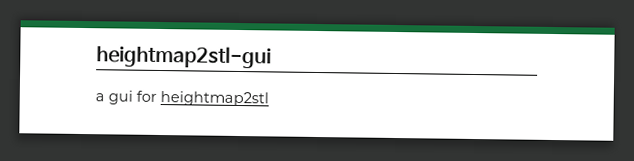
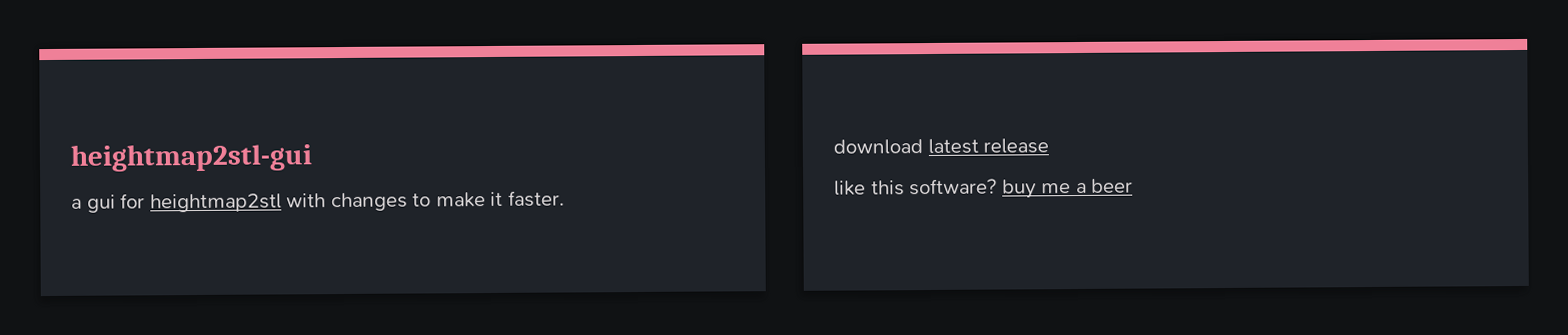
(269, 99) none -> [286,190,565,212] [833,138,1050,155] [834,178,1134,199] with changes to make it faster. // download latest release // like this software? buy me a beer

